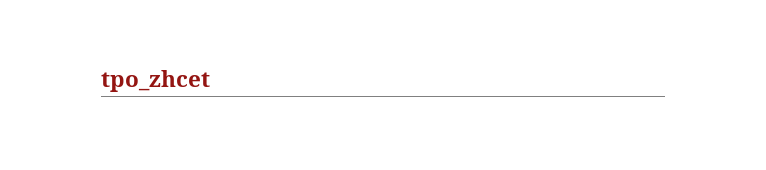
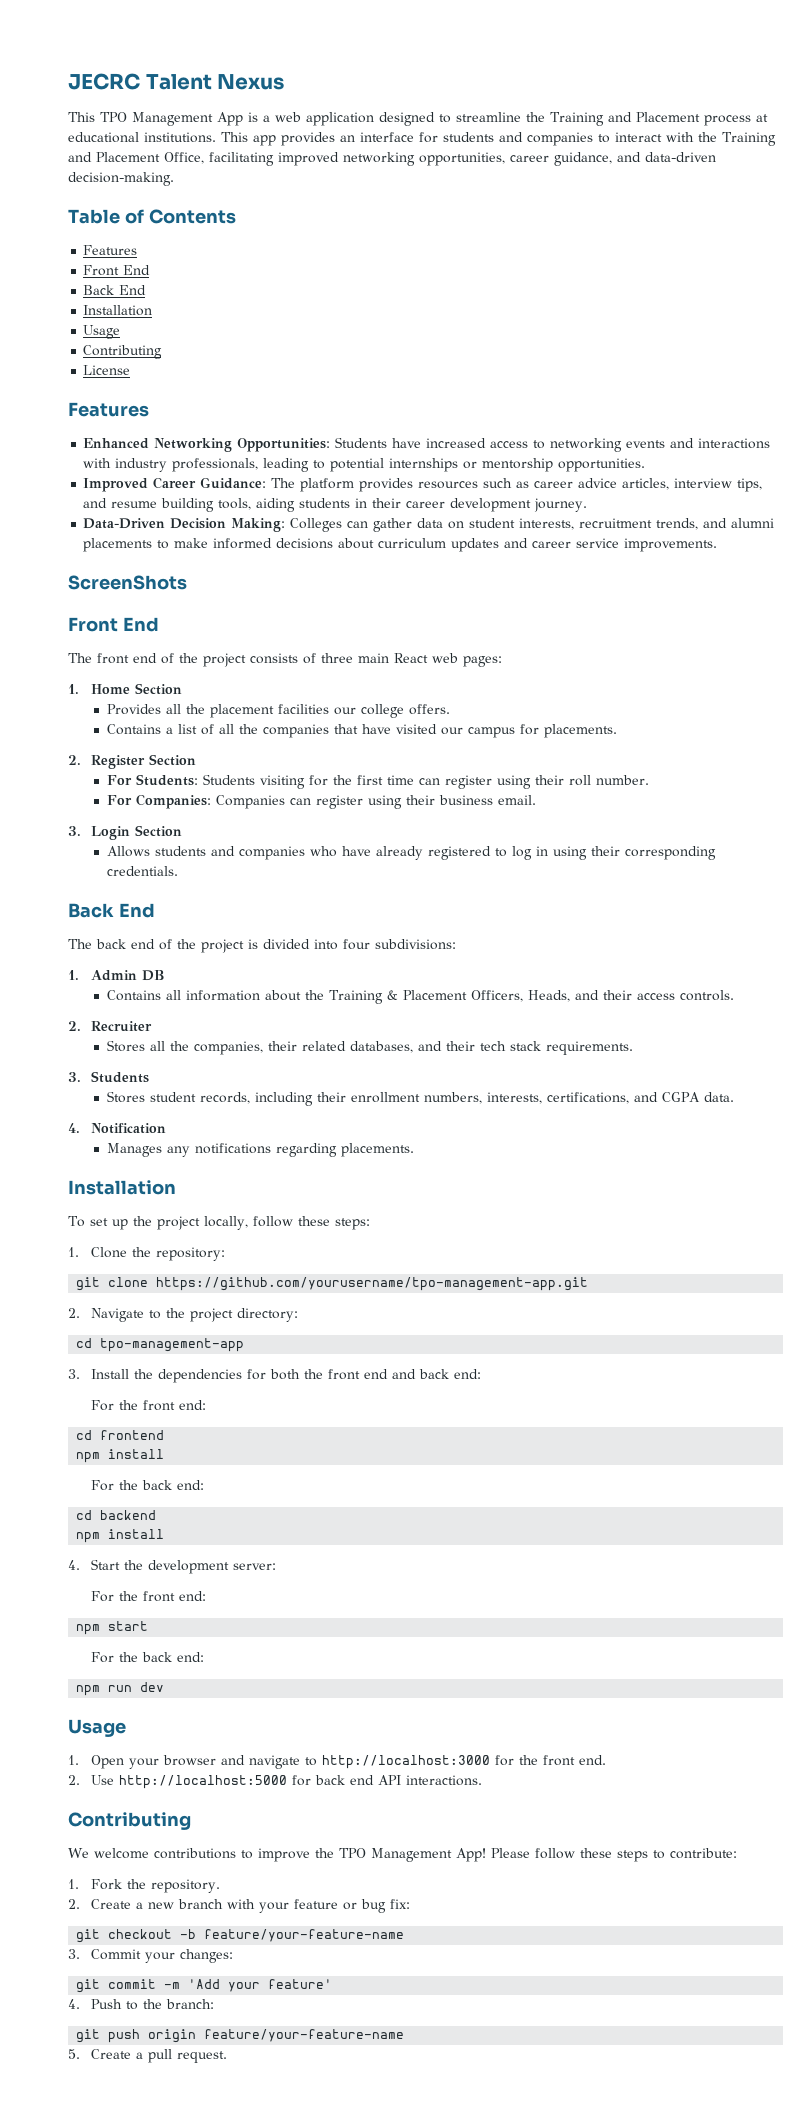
[101,70,210,92] tpo_zhcet -> [68,73,285,90] [68,112,768,126] [68,132,776,146] [68,152,716,166] [68,172,174,186] [68,209,236,224] [83,245,138,255] [83,265,151,276] [83,285,147,295] [83,305,153,316] [83,325,121,339] [83,345,163,359] [83,365,131,375] [68,402,149,417] [83,437,771,452] [83,458,646,472] [83,477,763,492] [83,498,588,512] [83,518,775,532] [83,538,718,552] [68,575,187,590] [68,617,159,632] [68,653,502,667] [68,683,183,695] [106,704,450,718] [106,724,617,738] [68,754,197,769] [106,774,649,789] [106,794,536,809] [68,825,183,840] [106,846,716,860] [106,866,178,876] [68,903,155,918] [68,939,456,953] [68,970,166,981] [106,990,734,1004] [68,1021,153,1032] [106,1040,633,1055] [68,1071,150,1083] [106,1091,734,1106] [68,1123,167,1134] [106,1143,414,1157] [68,1180,176,1195] [68,1216,370,1230] [68,1247,226,1261] [76,1277,589,1291] [68,1308,299,1322] [76,1338,245,1352] [68,1369,482,1383] [91,1400,207,1411] [76,1430,165,1440] [76,1449,165,1463] [91,1480,205,1491] [76,1510,157,1520] [76,1529,165,1543] [68,1559,277,1574] [91,1591,207,1602] [76,1621,149,1635] [91,1652,205,1663] [76,1682,165,1696] [68,1719,126,1737] [68,1755,607,1769] [68,1775,483,1789] [68,1812,191,1830] [68,1848,737,1862] [68,1879,221,1893] [68,1899,411,1913] [76,1929,405,1943] [68,1949,234,1963] [76,1979,333,1993] [68,1999,215,2010] [76,2029,405,2043] [68,2049,228,2063] JECRC Talent Nexus // This TPO Management App is a web application designed to streamline the Training and Placement process at educational institutions. This app provides an interface for students and companies to interact with the Training and Placement Office, facilitating improved networking opportunities, career guidance, and data-driven decision-making. // Table of Contents // Features // Front End // Back End // Installation // Usage // Contributing // License // Features // Enhanced Networking Opportunities: Students have increased access to networking events and interactions with industry professionals, leading to potential internships or mentorship opportunities. // Improved Career Guidance: The platform provides resources such as career advice articles, interview tips, and resume building tools, aiding students in their career development journey. // Data-Driven Decision Making: Colleges can gather data on student interests, recruitment trends, and alumni placements to make informed decisions about curriculum updates and career service improvements. // ScreenShots // Front End // The front end of the project consists of three main React web pages: // 1. Home Section // Provides all the placement facilities our college offers. // Contains a list of all the companies that have visited our campus for placements. // 2. Register Section // For Students: Students visiting for the first time can register using their roll number. // For Companies: Companies can register using their business email. // 3. Login Section // Allows students and companies who have already registered to log in using their corresponding credentials. // Back End // The back end of the project is divided into four subdivisions: // 1. Admin DB // Contains all information about the Training & Placement Officers, Heads, and their access controls. // 2. Recruiter // Stores all the companies, their related databases, and their tech stack requirements. // 3. Students // Stores student records, including their enrollment numbers, interests, certifications, and CGPA data. // 4. Notification // Manages any notifications regarding placements. // Installation // To set up the project locally, follow these steps: // 1. Clone the repository: // git clone https://github.com/yourusername/tpo-management-app.git // 2. Navigate to the project directory: // cd tpo-management-app // 3. Install the dependencies for both the front end and back end: // For the front end: // cd frontend // npm install // For the back end: // cd backend // npm install // 4. Start the development server: // For the front end: // npm start // For the back end: // npm run dev // Usage // 1. Open your browser and navigate to http://localhost:3000 for the front end. // 2. Use http://localhost:5000 for back end API interactions. // Contributing // We welcome contributions to improve the TPO Management App! Please follow these steps to contribute: // 1. Fork the repository. // 2. Create a new branch with your feature or bug fix: // git checkout -b feature/your-feature-name // 3. Commit your changes: // git commit -m 'Add your feature' // 4. Push to the branch: // git push origin feature/your-feature-name // 5. Create a pull request.

